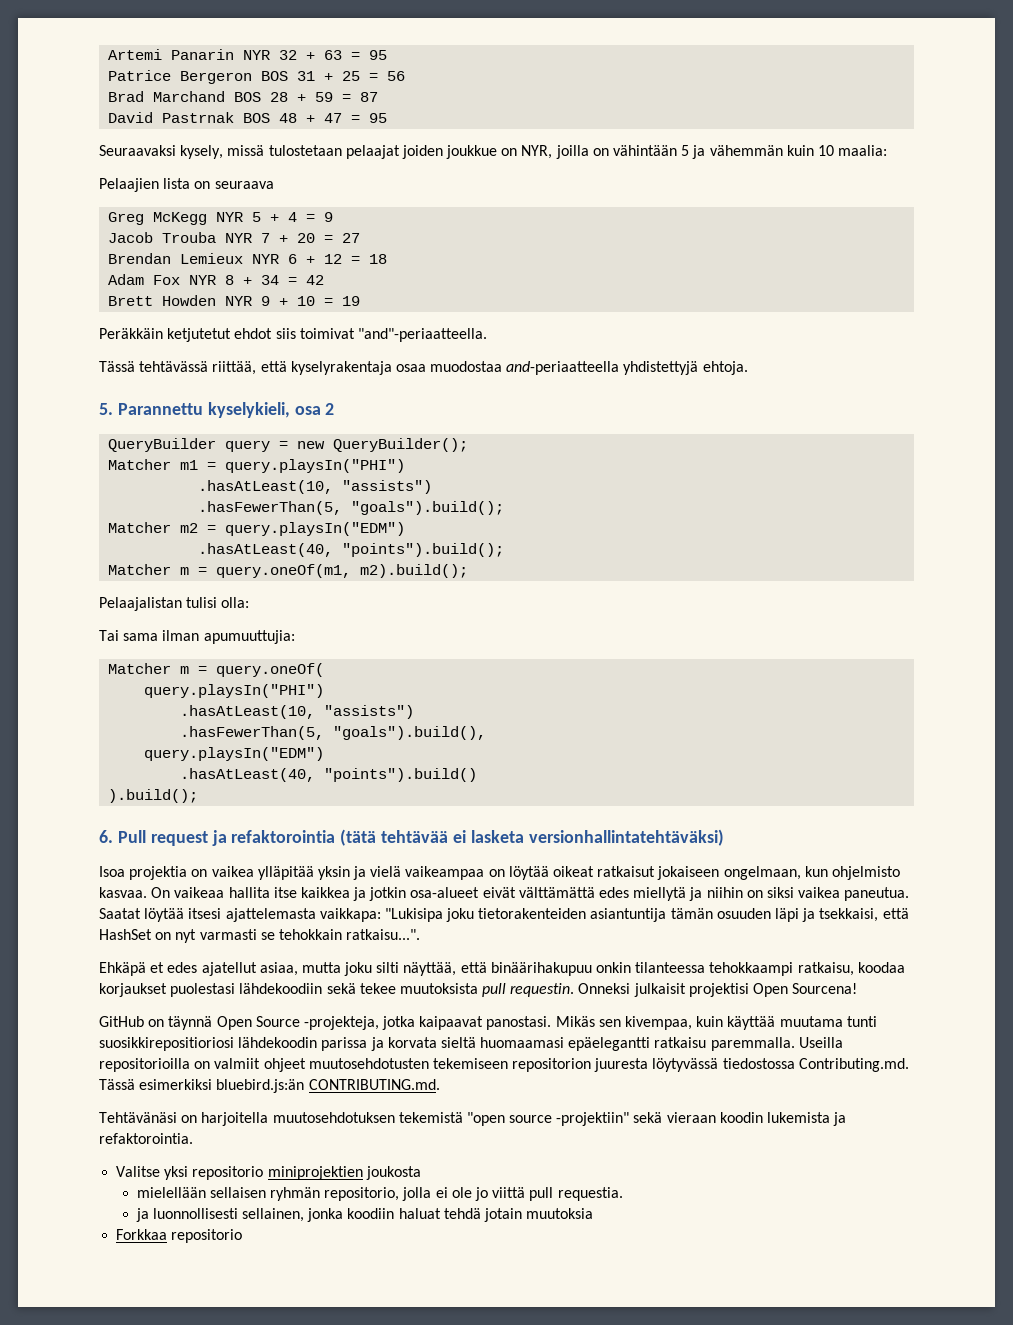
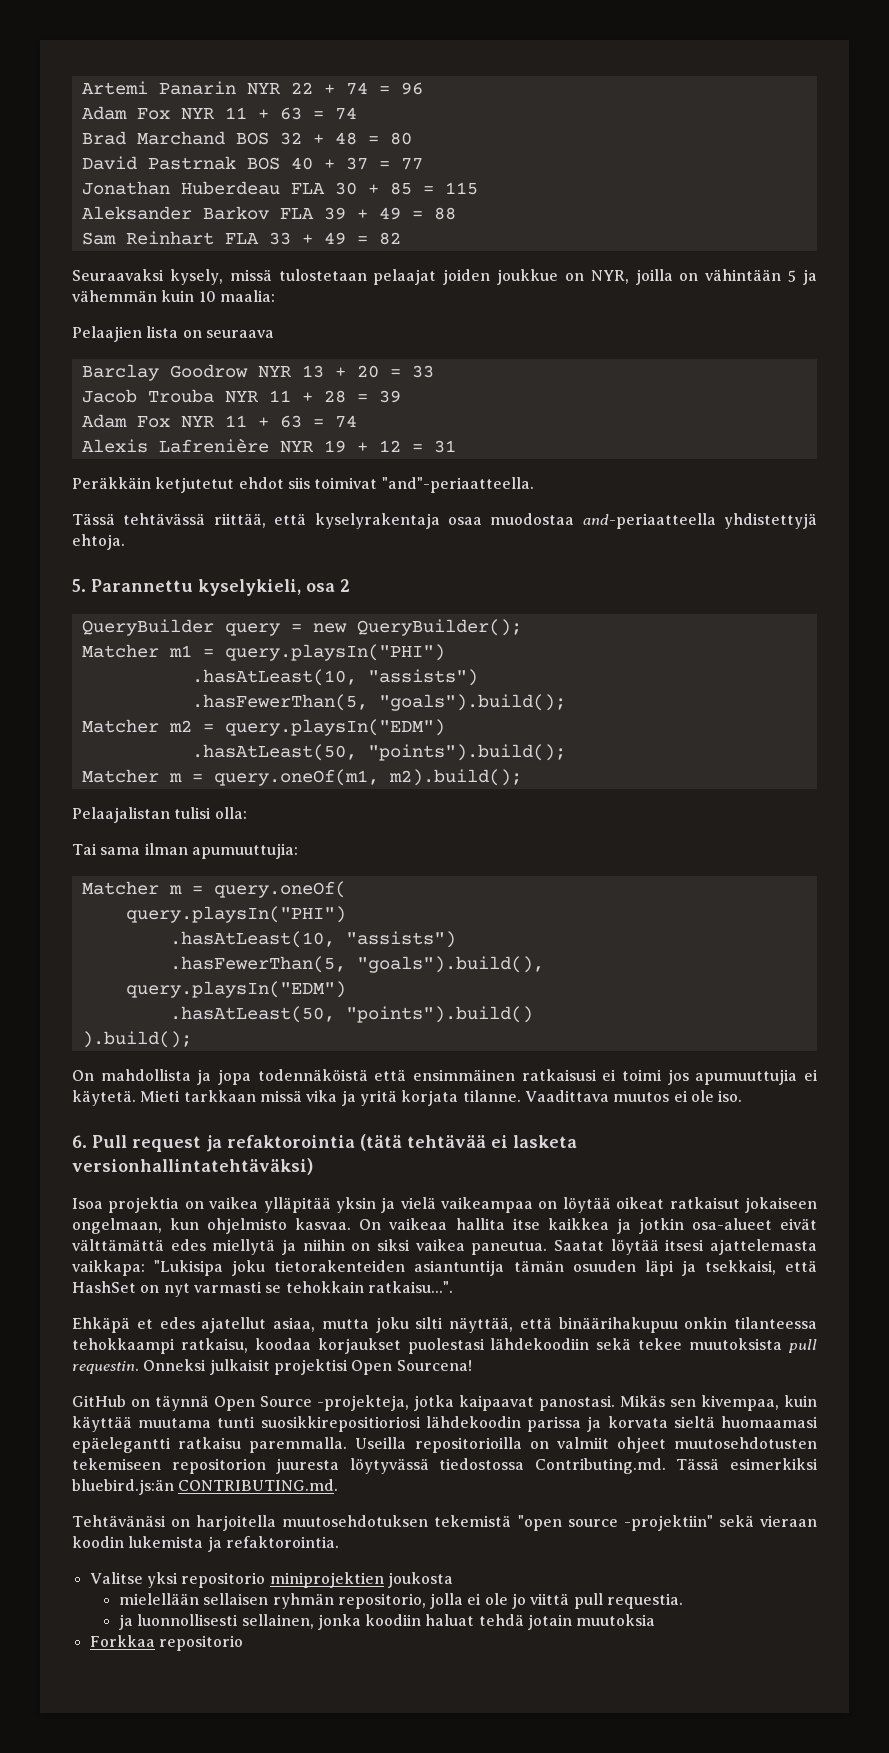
[279,50,388,60] [108,70,406,84] [108,91,379,102] [108,112,388,123] 32 + 63 = 95 // Patrice Bergeron BOS 31 + 25 = 56 // Brad Marchand BOS 28 + 59 = 87 // David Pastrnak BOS 48 + 47 = 95 -> [290,82,423,95] [81,106,357,120] [81,131,412,145] [81,156,423,170] [81,181,478,195] [81,206,456,220] [81,231,401,245] 22 + 74 = 96 // Adam Fox NYR 11 + 63 = 74 // Brad Marchand BOS 32 + 48 = 80 // David Pastrnak BOS 40 + 37 = 77 // Jonathan Huberdeau FLA 30 + 85 = 115 // Aleksander Barkov FLA 39 + 49 = 88 // Sam Reinhart FLA 33 + 49 = 82
[108,212,334,225] [108,232,361,243] [108,253,388,264] [108,274,325,285] [108,295,361,306] Greg McKegg NYR 5 + 4 = 9 // Jacob Trouba NYR 7 + 20 = 27 // Brendan Lemieux NYR 6 + 12 = 18 // Adam Fox NYR 8 + 34 = 42 // Brett Howden NYR 9 + 10 = 19 -> [81,364,434,381] [81,389,401,403] [81,414,357,428] [81,438,456,453] Barclay Goodrow NYR 13 + 20 = 33 // Jacob Trouba NYR 11 + 28 = 39 // Adam Fox NYR 11 + 63 = 74 // Alexis Lafrenière NYR 19 + 12 = 31
[198,543,334,557] .hasAtLeast(40, -> [191,744,357,761] .hasAtLeast(50,
[180,768,316,782] .hasAtLeast(40, -> [169,1006,335,1023] .hasAtLeast(50,
(199, 796) none -> [72,1069,818,1085] [72,1090,743,1106] // On mahdollista ja jopa todennäköistä että ensimmäinen ratkaisusi ei toimi jos apumuuttujia ei käytetä. Mieti tarkkaan missä vika ja yritä korjata tilanne. Vaadittava muutos ei ole iso.

